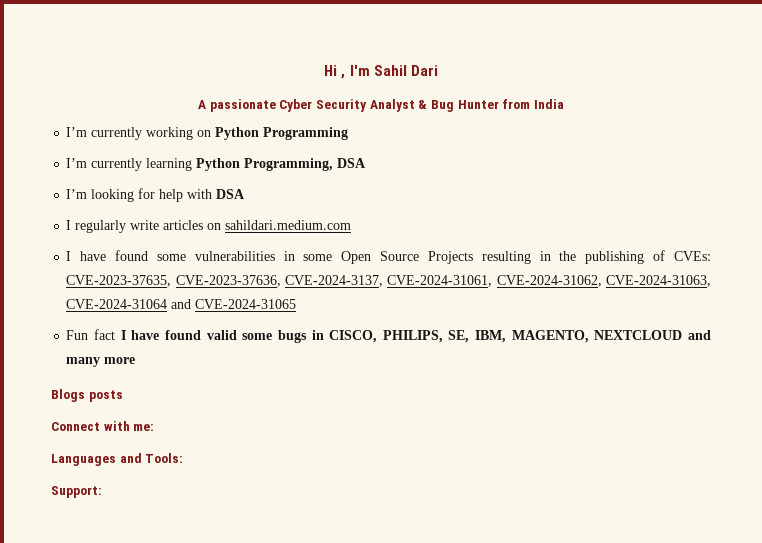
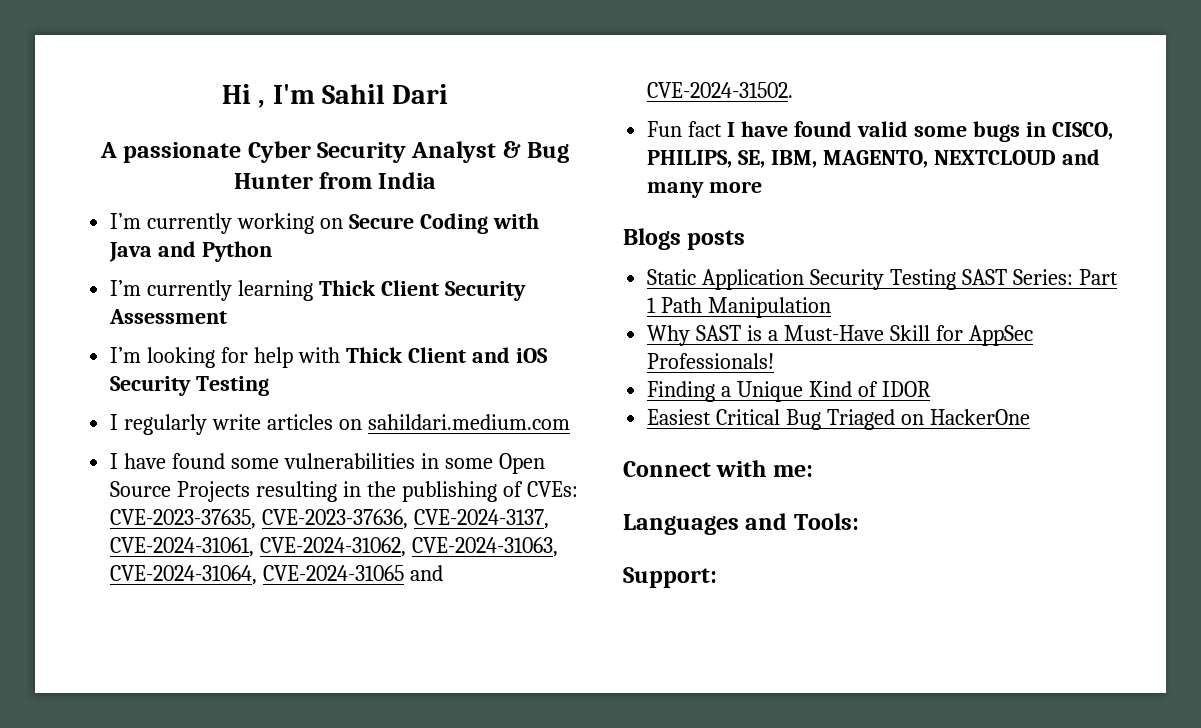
[215,127,349,140] Python Programming -> [348,213,539,234] [109,241,273,262] Secure Coding with Java and Python
[196,158,367,171] Python Programming, DSA -> [319,280,526,301] [109,309,228,324] Thick Client Security Assessment
[216,189,246,199] DSA -> [345,347,548,363] [110,376,270,396] Thick Client and iOS Security Testing
[66,299,297,309] CVE-2024-31064 and CVE-2024-31065 -> [110,565,444,585] [647,82,794,98] CVE-2024-31064, CVE-2024-31065 and CVE-2024-31502.
(123, 396) none -> [647,269,1118,290] [647,297,832,318] [647,325,1033,346] [647,353,775,369] [647,381,931,402] [647,409,1030,430] // Static Application Security Testing SAST Series: Part 1 Path Manipulation // Why SAST is a Must-Have Skill for AppSec Professionals! // Finding a Unique Kind of IDOR // Easiest Critical Bug Triaged on HackerOne

